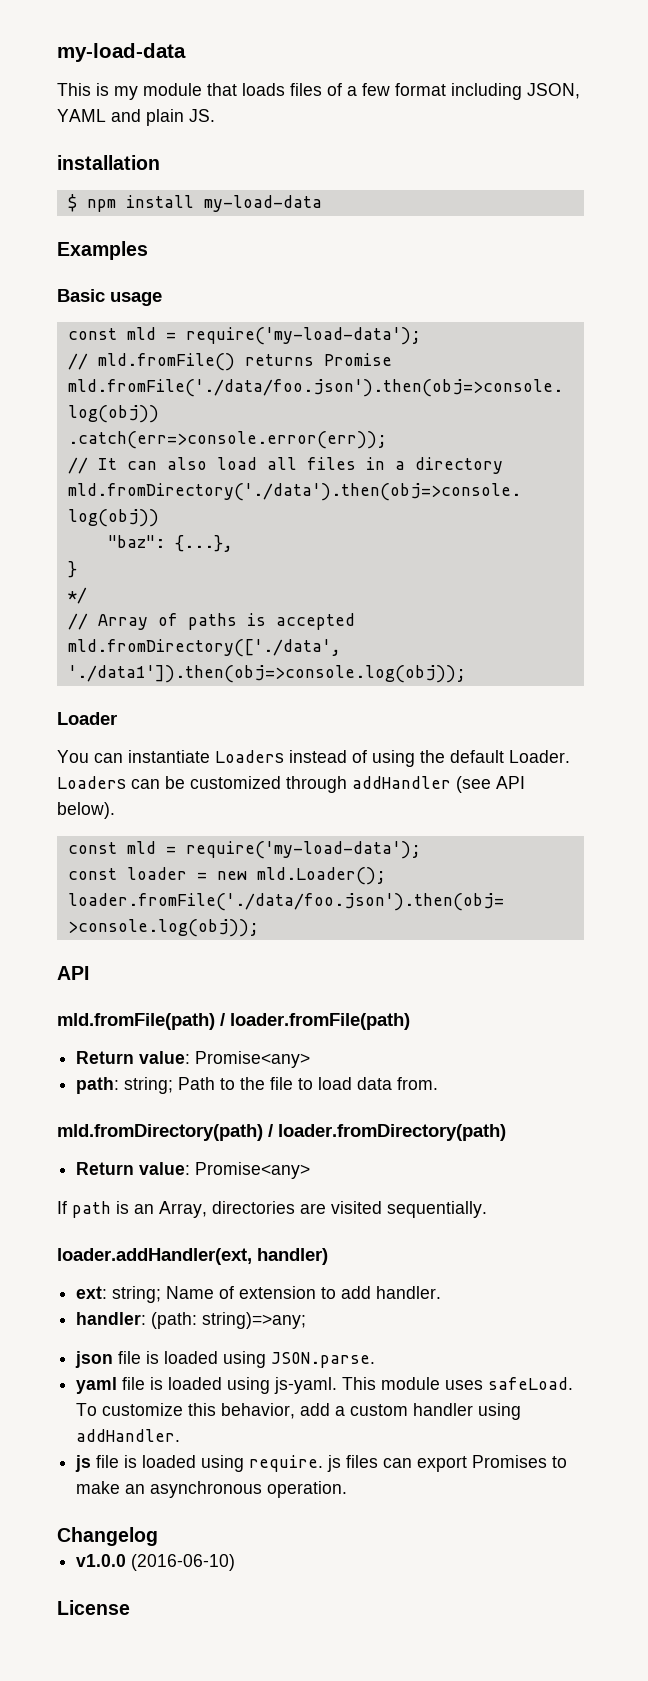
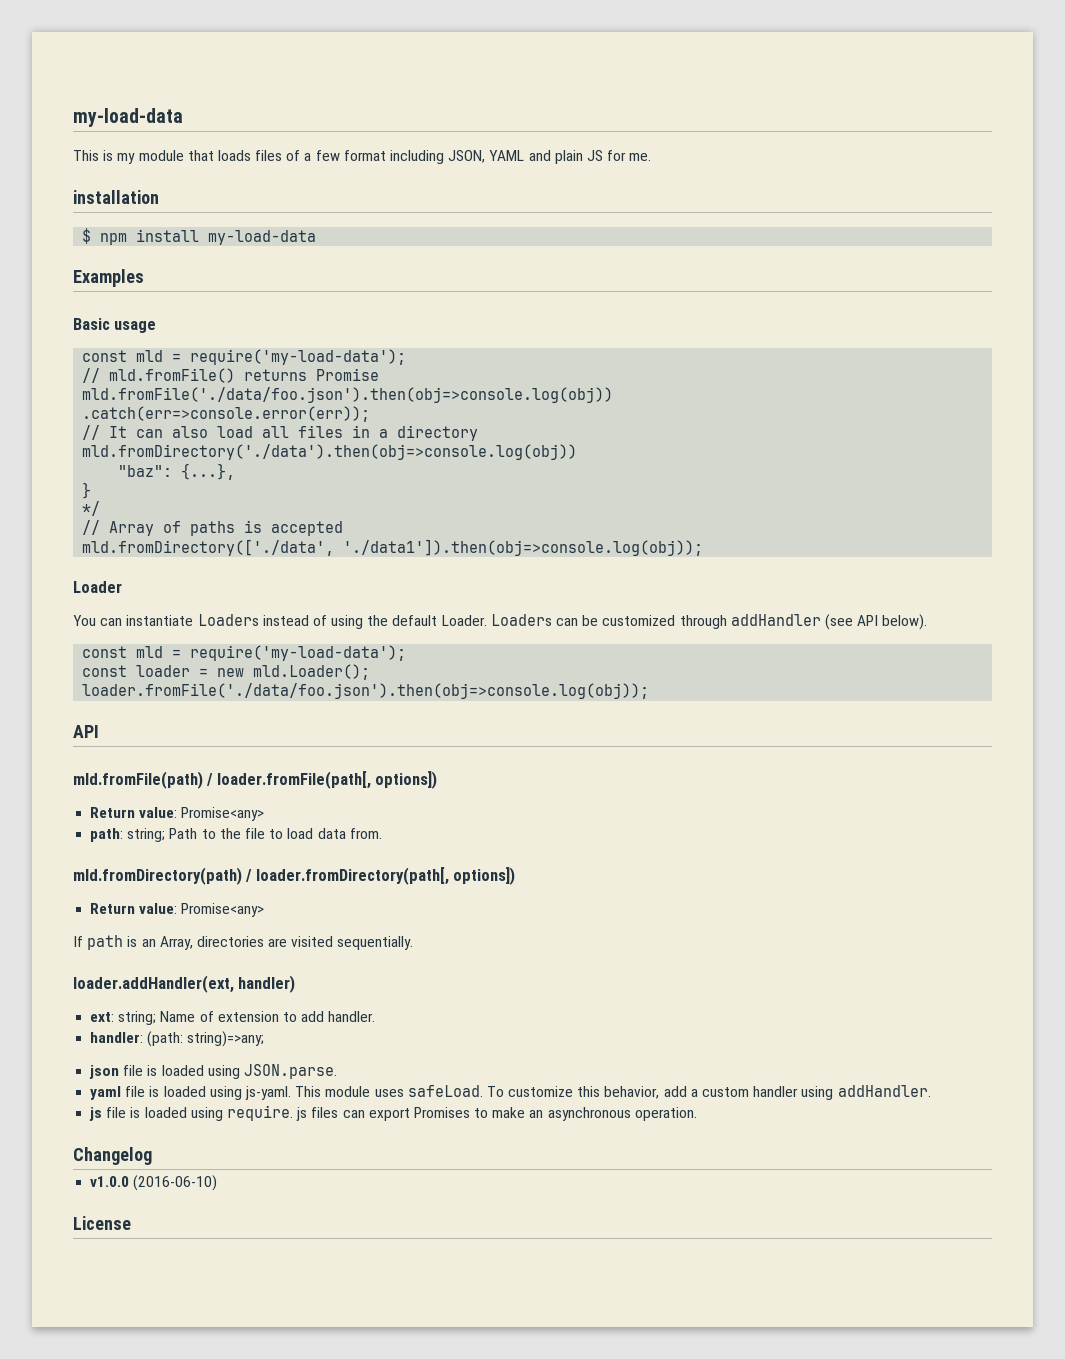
[189,109,215,122] JS. -> [586,150,652,161] JS for me.
[230,1013,410,1030] loader.fromFile(path) -> [216,771,438,789] loader.fromFile(path[, options])
[278,1124,506,1141] loader.fromDirectory(path) -> [255,867,516,885] loader.fromDirectory(path[, options])

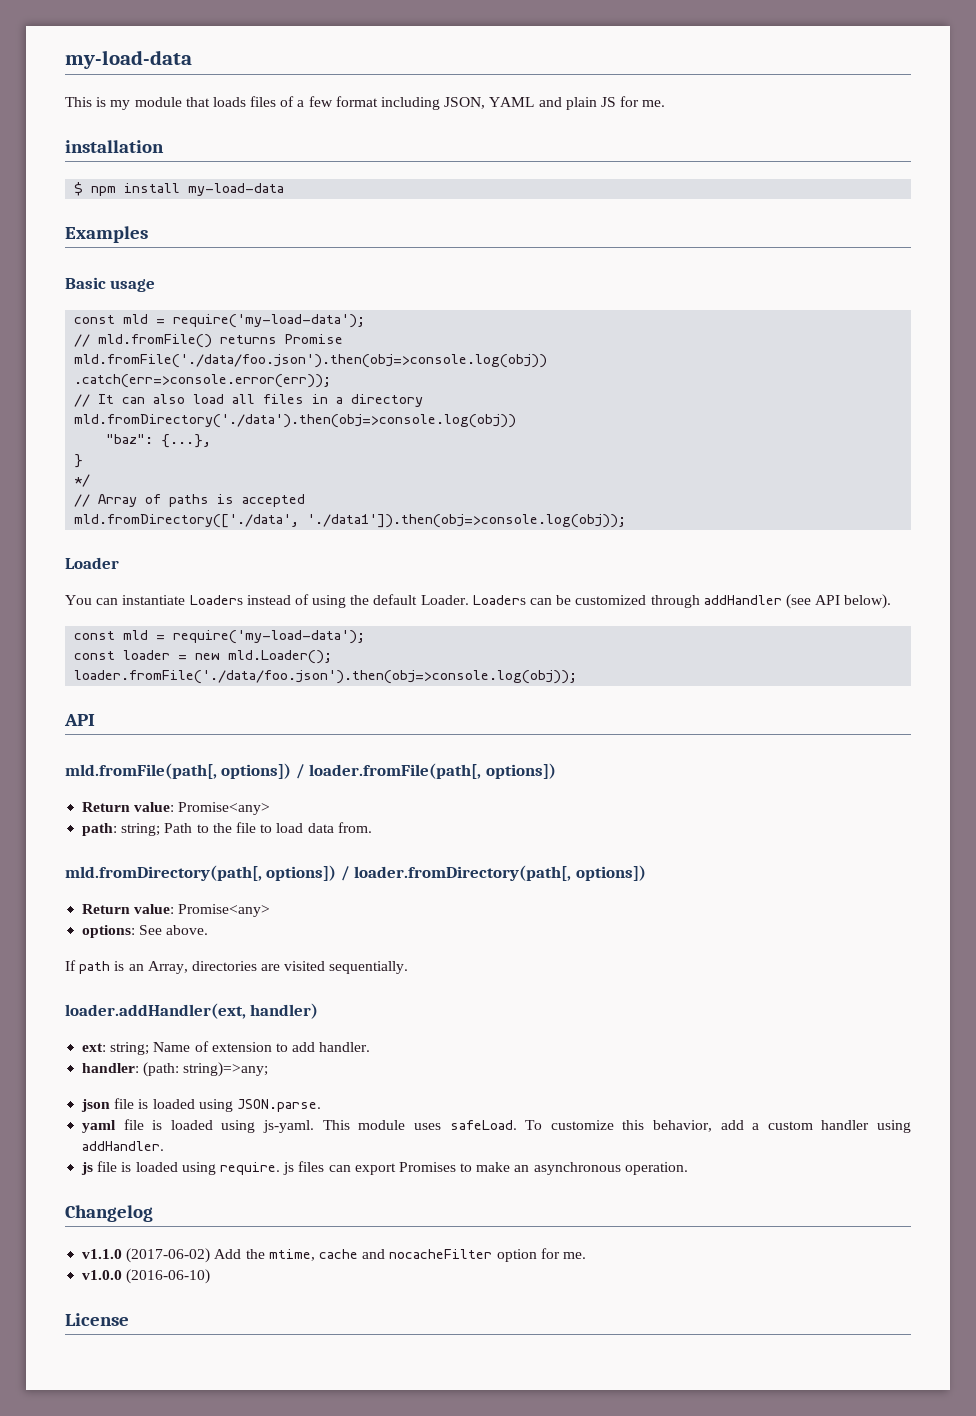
[73,771,203,789] mld.fromFile(path) -> [65,763,292,779] mld.fromFile(path[, options])
[73,867,242,885] mld.fromDirectory(path) -> [65,865,337,881] mld.fromDirectory(path[, options])
(265, 910) none -> [82,925,209,938] // options: See above.
(152, 1156) none -> [82,1248,586,1263] // v1.1.0 (2017-06-02) Add the mtime, cache and nocacheFilter option for me.

